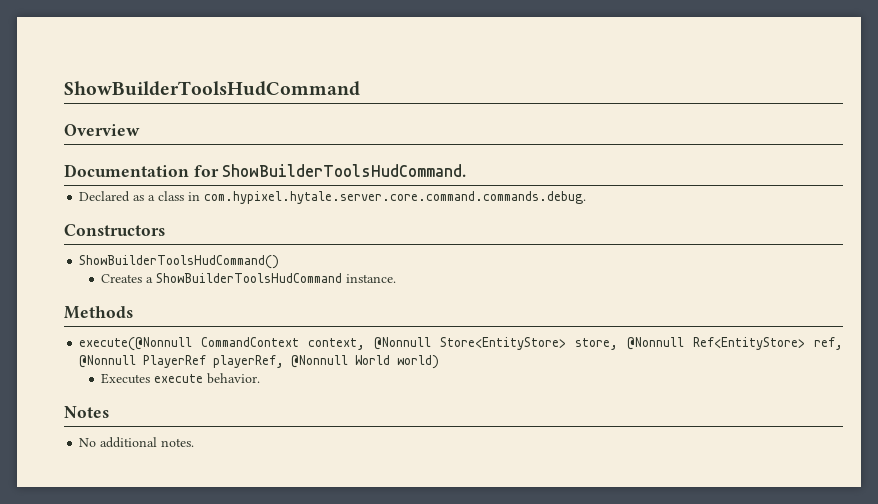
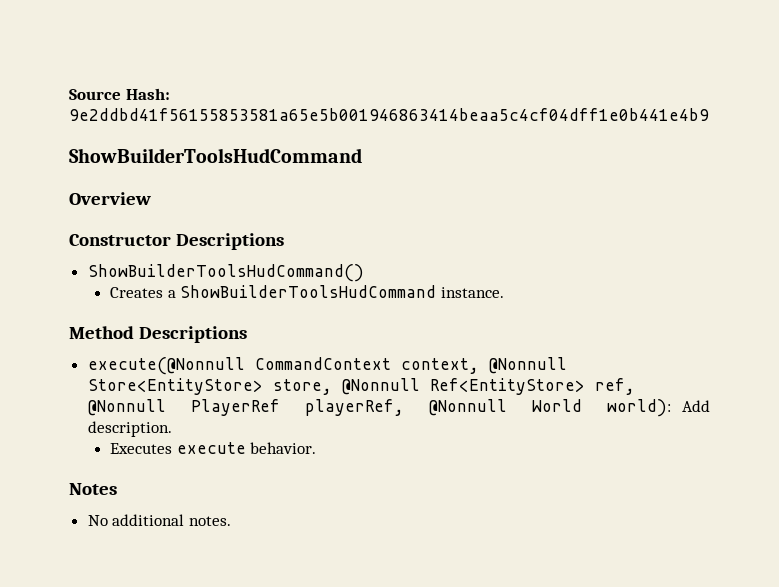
(64, 88) none -> [69,88,170,100] [69,108,709,121] Source Hash: 9e2ddbd41f56155853581a65e5b001946863414beaa5c4cf04dff1e0b441e4b9 //
[64,164,467,177] [79,191,587,204] [64,224,165,236] Documentation for ShowBuilderToolsHudCommand. // Declared as a class in com.hypixel.hytale.server.core.command.commands.debug. // Constructors -> [69,233,284,250] Constructor Descriptions
[64,306,133,319] Methods -> [69,326,247,343] Method Descriptions
[397,355,440,369] world) -> [606,399,710,417] [87,421,172,437] world): Add description.

